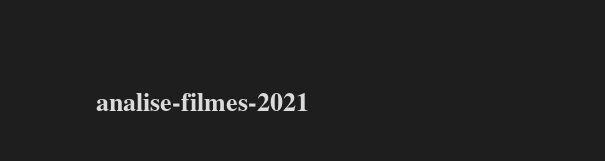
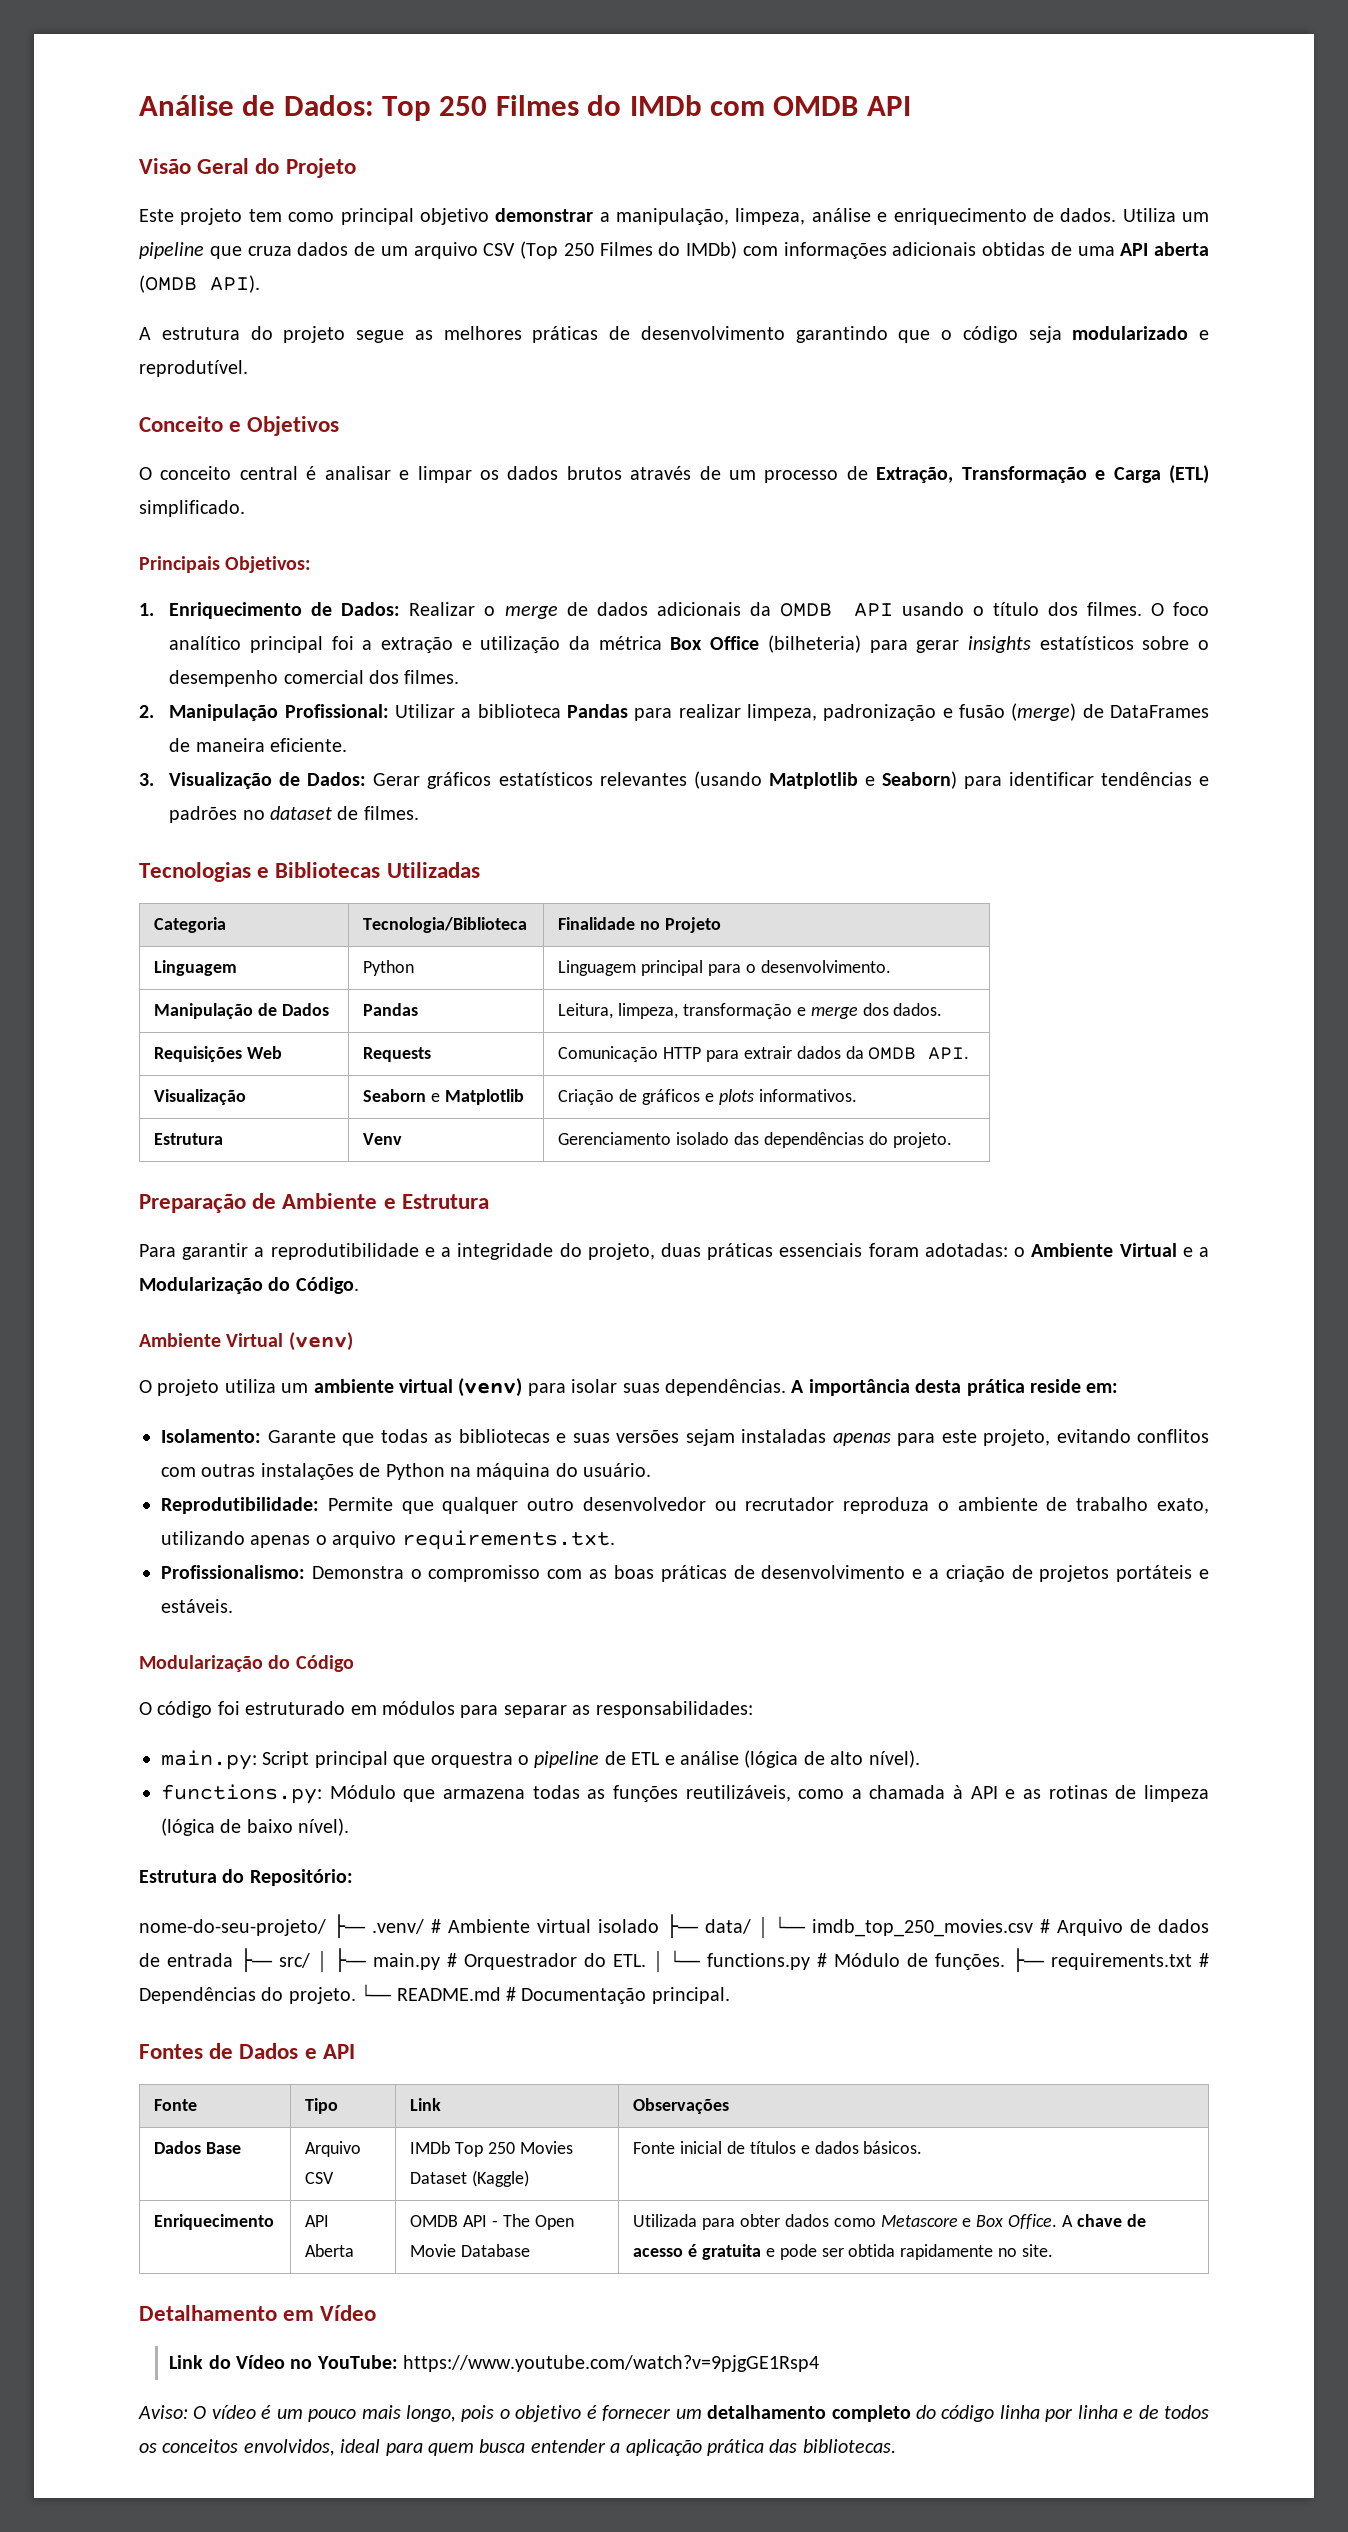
[96,93,309,111] analise-filmes-2021 -> [139,95,911,121] [139,158,356,178] [139,208,1209,225] [139,241,1209,259] [139,275,260,293] [139,326,1209,343] [139,360,248,377] [139,416,340,436] [139,465,1210,484] [139,500,245,517] [139,556,312,573] [139,602,1210,619] [169,635,1209,653] [169,670,460,687] [139,703,1209,721] [169,738,348,752] [139,771,1210,789] [169,806,419,823] [139,862,480,882] [154,917,227,933] [363,917,528,933] [558,917,722,933] [154,960,238,976] [363,960,415,976] [558,960,891,976] [154,1003,330,1019] [363,1003,419,1016] [558,1003,943,1019] [154,1046,283,1062] [363,1047,432,1062] [558,1046,970,1062] [154,1089,247,1105] [363,1089,525,1105] [558,1089,857,1105] [154,1133,224,1145] [363,1133,403,1145] [558,1132,952,1148] [139,1193,489,1213] [139,1243,1209,1260] [139,1277,359,1294] [139,1332,353,1351] [139,1378,1119,1397] [161,1429,1209,1446] [161,1463,652,1480] [161,1497,1209,1514] [161,1530,615,1550] [161,1565,1209,1582] [161,1599,233,1613] [139,1655,354,1672] [139,1701,753,1718] [161,1750,920,1770] [161,1784,1209,1804] [161,1818,350,1836] [139,1869,353,1886] [139,1914,1209,1938] [139,1948,1209,1972] [139,1984,730,2004] [139,2043,355,2059] [154,2099,198,2111] [305,2098,339,2114] [410,2098,442,2111] [633,2098,730,2114] [154,2141,242,2154] [305,2141,362,2157] [305,2172,335,2184] [410,2141,573,2157] [410,2170,530,2187] [633,2141,923,2154] [154,2214,275,2230] [305,2215,330,2227] [305,2244,355,2257] [410,2214,574,2230] [410,2244,531,2257] [633,2214,1146,2230] [633,2244,1054,2260] [139,2305,377,2321] [169,2355,820,2372] [138,2405,1209,2422] [139,2439,896,2456] Análise de Dados: Top 250 Filmes do IMDb com OMDB API // Visão Geral do Projeto // Este projeto tem como principal objetivo demonstrar a manipulação, limpeza, análise e enriquecimento de dados. Utiliza um pipeline que cruza dados de um arquivo CSV (Top 250 Filmes do IMDb) com informações adicionais obtidas de uma API aberta (OMDB API). // A estrutura do projeto segue as melhores práticas de desenvolvimento garantindo que o código seja modularizado e reprodutível. // Conceito e Objetivos // O conceito central é analisar e limpar os dados brutos através de um processo de Extração, Transformação e Carga (ETL) simplificado. // Principais Objetivos: // 1. Enriquecimento de Dados: Realizar o merge de dados adicionais da OMDB API usando o título dos filmes. O foco analítico principal foi a extração e utilização da métrica Box Office (bilheteria) para gerar insights estatísticos sobre o desempenho comercial dos filmes. // 2. Manipulação Profissional: Utilizar a biblioteca Pandas para realizar limpeza, padronização e fusão (merge) de DataFrames de maneira eficiente. // 3. Visualização de Dados: Gerar gráficos estatísticos relevantes (usando Matplotlib e Seaborn) para identificar tendências e padrões no dataset de filmes. // Tecnologias e Bibliotecas Utilizadas // Categoria | Tecnologia/Biblioteca | Finalidade no Projeto // Linguagem | Python | Linguagem principal para o desenvolvimento. // Manipulação de Dados | Pandas | Leitura, limpeza, transformação e merge dos dados. // Requisições Web | Requests | Comunicação HTTP para extrair dados da OMDB API. // Visualização | Seaborn e Matplotlib | Criação de gráficos e plots informativos. // Estrutura | Venv | Gerenciamento isolado das dependências do projeto. // Preparação de Ambiente e Estrutura // Para garantir a reprodutibilidade e a integridade do projeto, duas práticas essenciais foram adotadas: o Ambiente Virtual e a Modularização do Código. // Ambiente Virtual (venv) // O projeto utiliza um ambiente virtual (venv) para isolar suas dependências. A importância desta prática reside em: // Isolamento: Garante que todas as bibliotecas e suas versões sejam instaladas apenas para este projeto, evitando conflitos com outras instalações de Python na máquina do usuário. // Reprodutibilidade: Permite que qualquer outro desenvolvedor ou recrutador reproduza o ambiente de trabalho exato, utilizando apenas o arquivo requirements.txt. // Profissionalismo: Demonstra o compromisso com as boas práticas de desenvolvimento e a criação de projetos portáteis e estáveis. // Modularização do Código // O código foi estruturado em módulos para separar as responsabilidades: // main.py: Script principal que orquestra o pipeline de ETL e análise (lógica de alto nível). // functions.py: Módulo que armazena todas as funções reutilizáveis, como a chamada à API e as rotinas de limpeza (lógica de baixo nível). // Estrutura do Repositório: // nome-do-seu-projeto/ ├── .venv/ # Ambiente virtual isolado ├── data/ │ └── imdb_top_250_movies.csv # Arquivo de dados de entrada ├── src/ │ ├── main.py # Orquestrador do ETL. │ └── functions.py # Módulo de funções. ├── requirements.txt # Dependências do projeto. └── README.md # Documentação principal. // Fontes de Dados e API // Fonte | Tipo | Link | Observações // Dados Base | Arquivo CSV | IMDb Top 250 Movies Dataset (Kaggle) | Fonte inicial de títulos e dados básicos. // Enriquecimento | API Aberta | OMDB API - The Open Movie Database | Utilizada para obter dados como Metascore e Box Office. A chave de acesso é gratuita e pode ser obtida rapidamente no site. // Detalhamento em Vídeo // Link do Vídeo no YouTube: https://www.youtube.com/watch?v=9pjgGE1Rsp4 // Aviso: O vídeo é um pouco mais longo, pois o objetivo é fornecer um detalhamento completo do código linha por linha e de todos os conceitos envolvidos, ideal para quem busca entender a aplicação prática das bibliotecas.

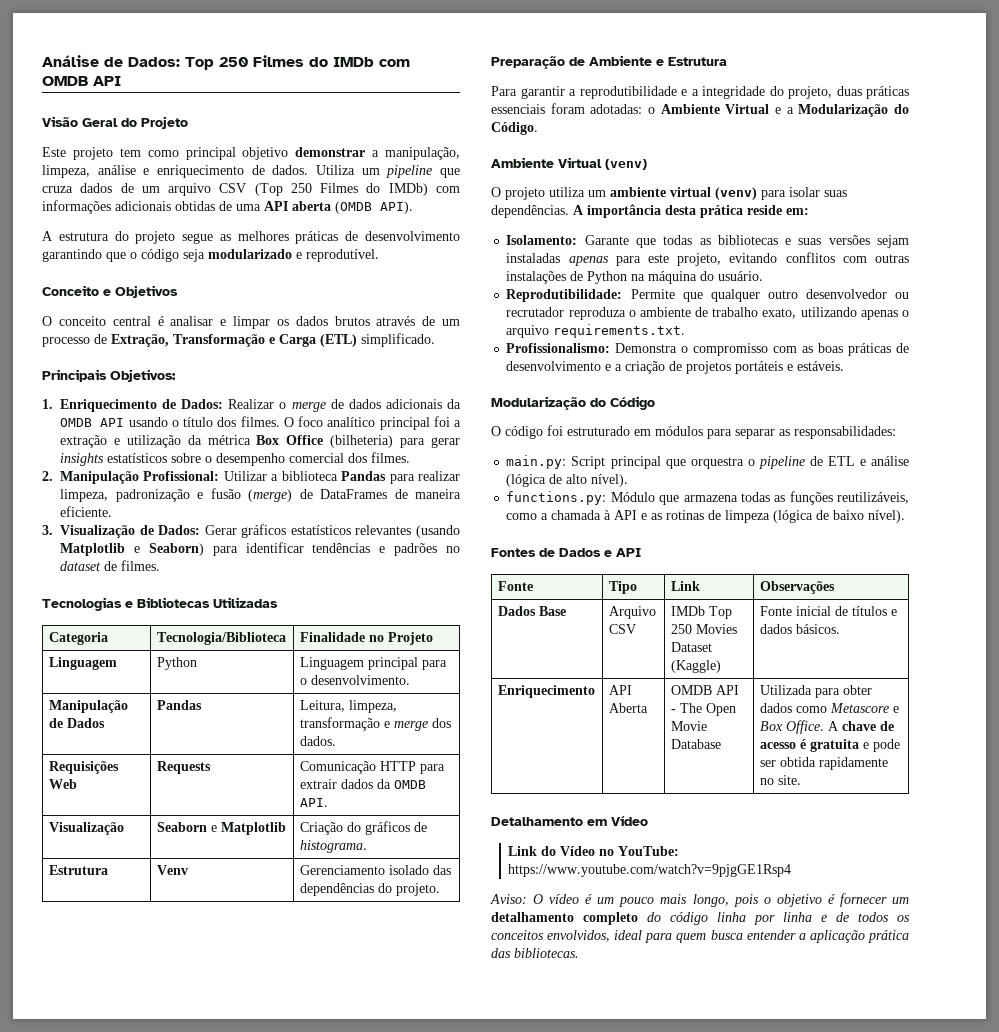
[619,1089,857,1105] de gráficos e plots informativos. -> [346,821,427,835] [299,840,367,853] do gráficos de histograma.
[139,1869,353,1886] [139,1914,1209,1938] [139,1948,1209,1972] [139,1984,730,2004] // Estrutura do Repositório: // nome-do-seu-projeto/ ├── .venv/ # Ambiente virtual isolado ├── data/ │ └── imdb_top_250_movies.csv # Arquivo de dados de entrada ├── src/ │ ├── main.py # Orquestrador do ETL. │ └── functions.py # Módulo de funções. ├── requirements.txt # Dependências do projeto. └── README.md # Documentação principal. -> (906, 516) none

